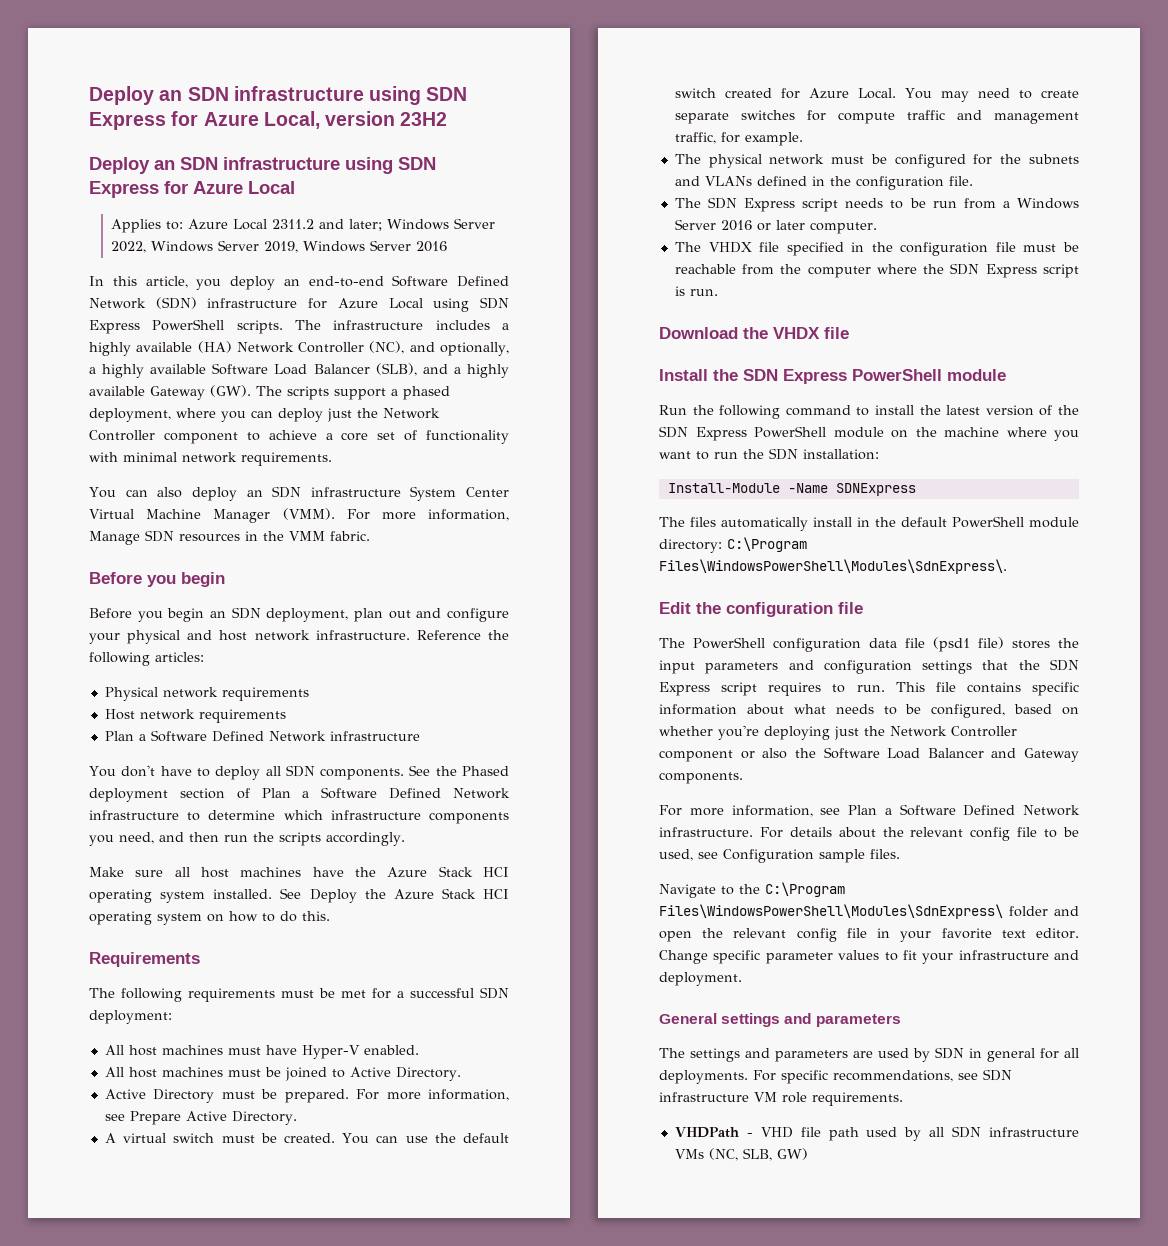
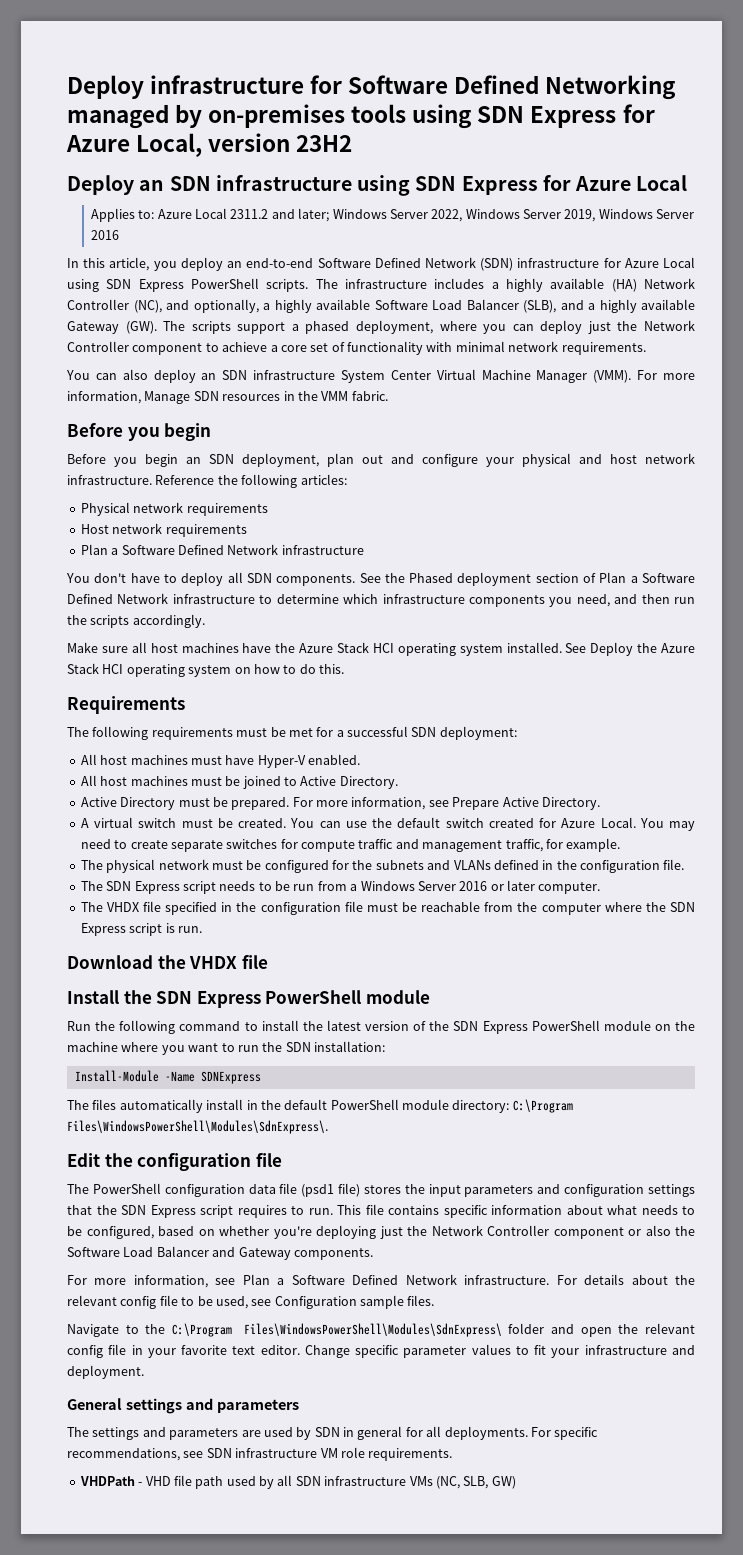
[89,86,364,105] Deploy an SDN infrastructure -> [67,75,677,100] [67,104,407,129] Deploy infrastructure for Software Defined Networking managed by on-premises tools

